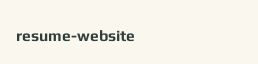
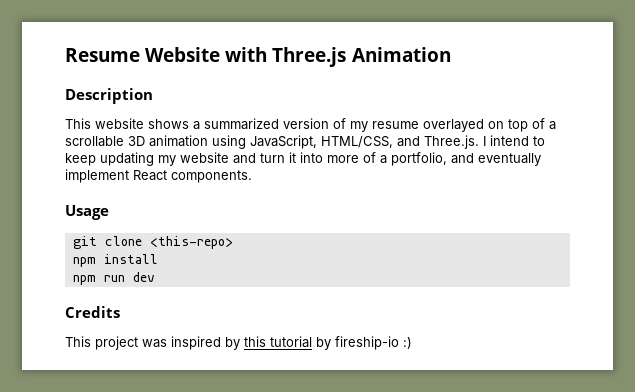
[16,30,135,42] resume-website -> [65,47,451,67] [65,88,153,104] [65,118,556,132] [65,135,545,149] [65,152,541,166] [65,169,252,183] [65,205,109,220] [72,236,233,249] [72,254,158,267] [72,272,155,285] [65,306,120,318] [65,336,412,350] Resume Website with Three.js Animation // Description // This website shows a summarized version of my resume overlayed on top of a scrollable 3D animation using JavaScript, HTML/CSS, and Three.js. I intend to keep updating my website and turn it into more of a portfolio, and eventually implement React components. // Usage // git clone <this-repo> // npm install // npm run dev // Credits // This project was inspired by this tutorial by fireship-io :)

